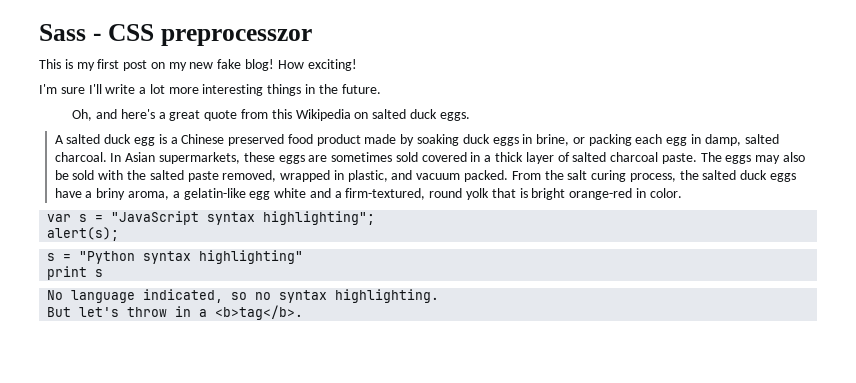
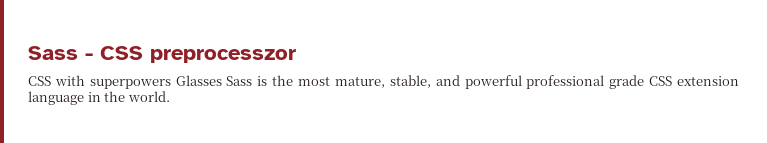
[39,59,357,71] [39,84,381,96] [72,109,470,121] [54,134,779,146] [54,152,806,164] [54,170,797,182] [54,188,682,200] [47,211,376,225] [47,227,120,241] [47,250,304,264] [47,266,104,280] [47,289,440,303] [47,305,304,320] This is my first post on my new fake blog! How exciting! // I'm sure I'll write a lot more interesting things in the future. // Oh, and here's a great quote from this Wikipedia on salted duck eggs. // A salted duck egg is a Chinese preserved food product made by soaking duck eggs in brine, or packing each egg in damp, salted charcoal. In Asian supermarkets, these eggs are sometimes sold covered in a thick layer of salted charcoal paste. The eggs may also be sold with the salted paste removed, wrapped in plastic, and vacuum packed. From the salt curing process, the salted duck eggs have a briny aroma, a gelatin-like egg white and a firm-textured, round yolk that is bright orange-red in color. // var s = "JavaScript syntax highlighting"; // alert(s); // s = "Python syntax highlighting" // print s // No language indicated, so no syntax highlighting. // But let's throw in a <b>tag</b>. -> [28,75,740,89] [28,91,170,105] CSS with superpowers Glasses Sass is the most mature, stable, and powerful professional grade CSS extension language in the world.

